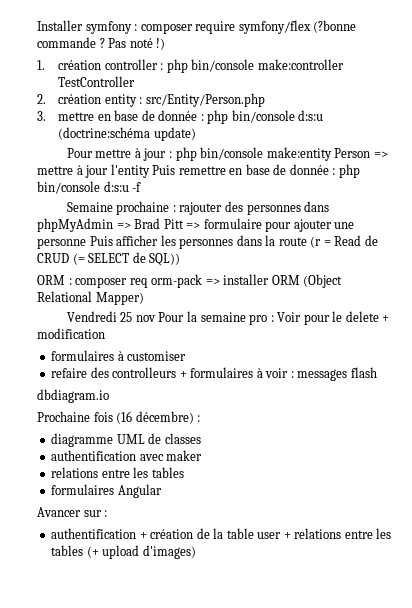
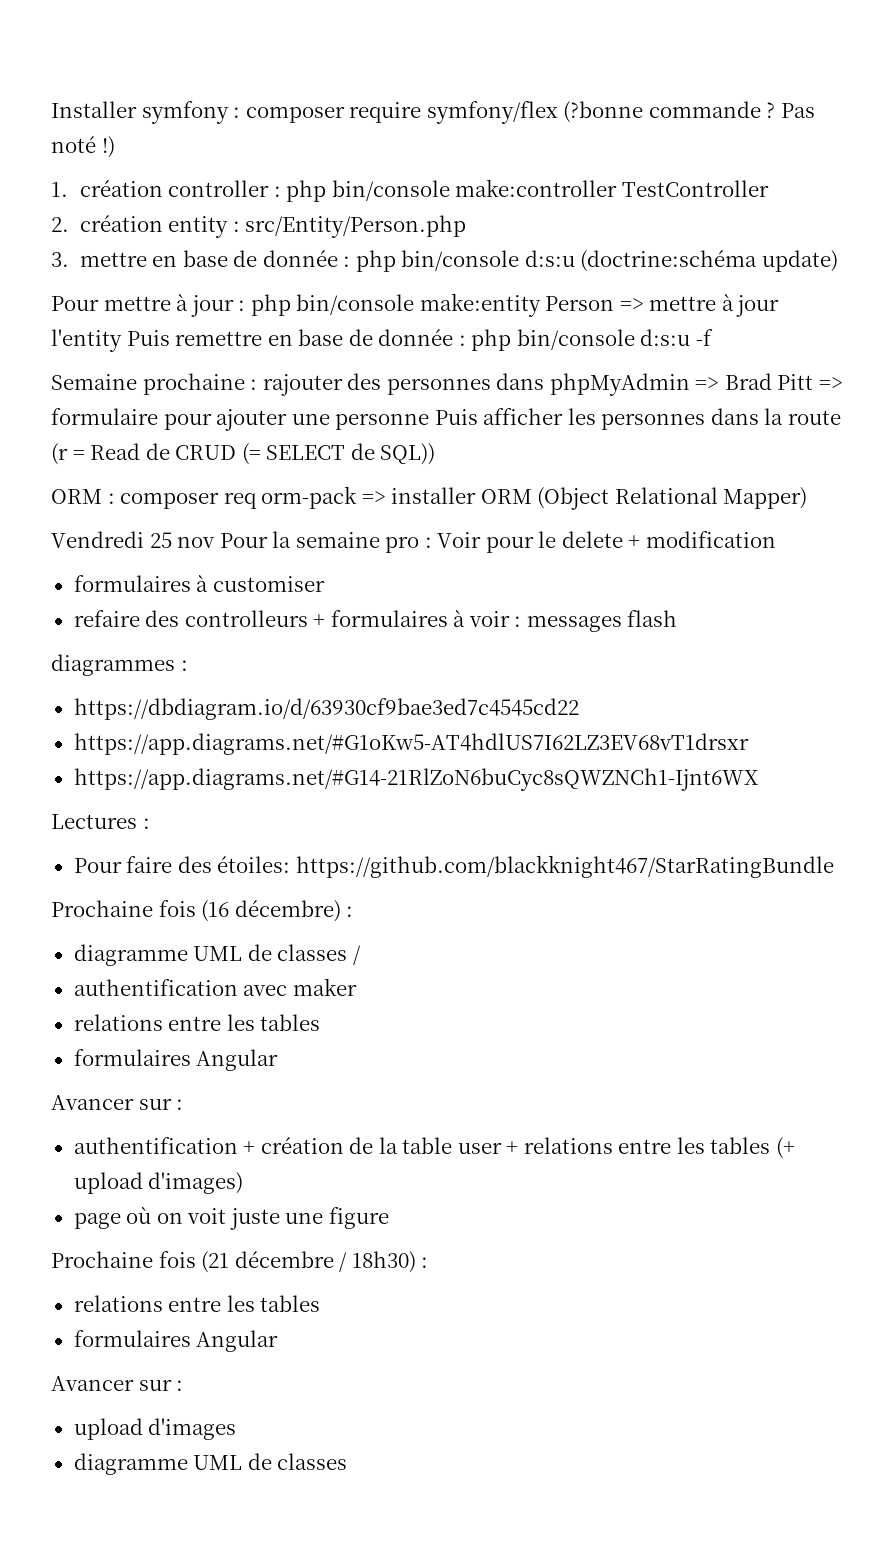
[37,389,109,403] dbdiagram.io -> [51,654,188,676] [73,698,579,720] [73,733,749,755] [73,768,759,791] [51,814,150,829] [73,855,834,878] diagrammes : // https://dbdiagram.io/d/63930cf9bae3ed7c4545cd22 // https://app.diagrams.net/#G1oKw5-AT4hdlUS7I62LZ3EV68vT1drsxr // https://app.diagrams.net/#G14-21RlZoN6buCyc8sQWZNCh1-Ijnt6WX // Lectures : // Pour faire des étoiles: https://github.com/blackknight467/StarRatingBundle
(201, 438) none -> [352,945,361,965] /
(196, 552) none -> [73,1206,389,1230] [51,1251,429,1273] [73,1295,321,1312] [73,1330,279,1352] [51,1376,184,1391] [73,1418,237,1440] [73,1453,348,1475] // page où on voit juste une figure // Prochaine fois (21 décembre / 18h30) : // relations entre les tables // formulaires Angular // Avancer sur : // upload d'images // diagramme UML de classes

